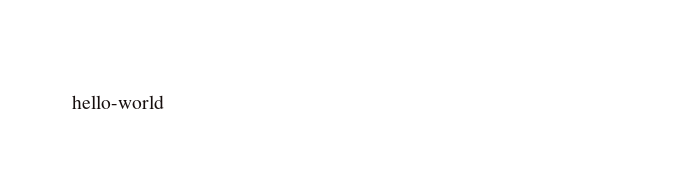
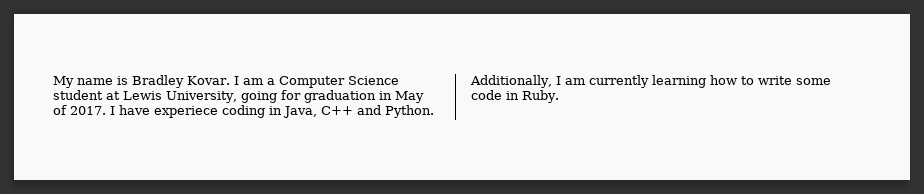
[72,95,164,109] hello-world -> [53,75,399,88] [53,90,424,103] [53,105,434,118] [470,75,831,88] [471,90,559,103] My name is Bradley Kovar. I am a Computer Science student at Lewis University, going for graduation in May of 2017. I have experiece coding in Java, C++ and Python. Additionally, I am currently learning how to write some code in Ruby.

